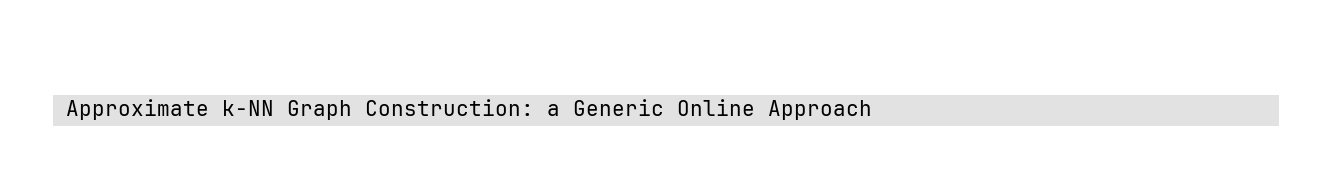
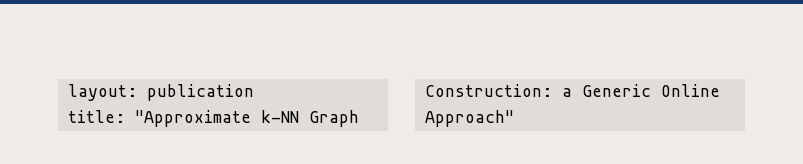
[65,99,209,120] Approximate -> [67,84,254,101] [67,110,251,127] layout: publication // title: "Approximate
[767,100,872,120] Approach -> [424,110,514,127] Approach"

